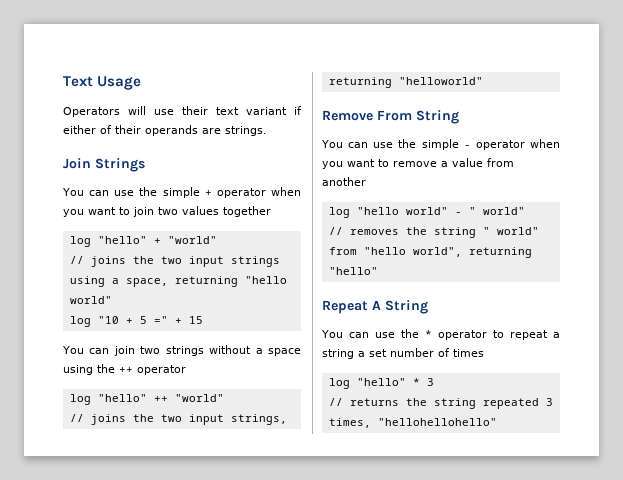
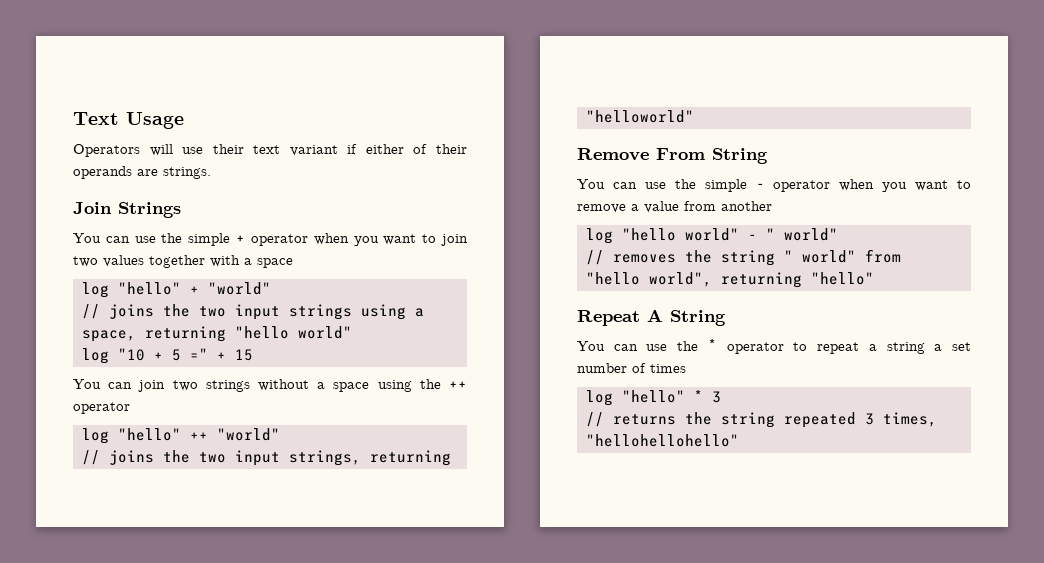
(271, 211) none -> [210,255,293,268] with a space

